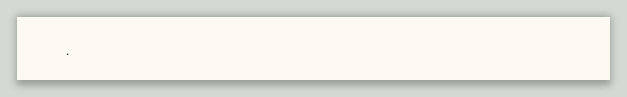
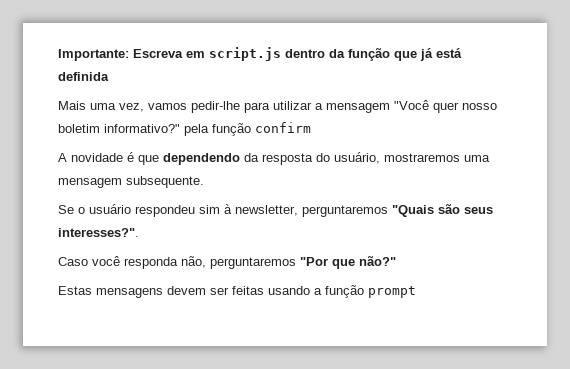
[66,53,69,55] . -> [58,47,462,61] [58,72,109,81] [58,100,497,113] [58,122,311,136] [58,152,490,165] [58,176,204,188] [58,204,493,217] [58,228,139,237] [58,256,396,269] [58,285,416,298] Importante: Escreva em script.js dentro da função que já está definida // Mais uma vez, vamos pedir-lhe para utilizar a mensagem "Você quer nosso boletim informativo?" pela função confirm // A novidade é que dependendo da resposta do usuário, mostraremos uma mensagem subsequente. // Se o usuário respondeu sim à newsletter, perguntaremos "Quais são seus interesses?". // Caso você responda não, perguntaremos "Por que não?" // Estas mensagens devem ser feitas usando a função prompt

